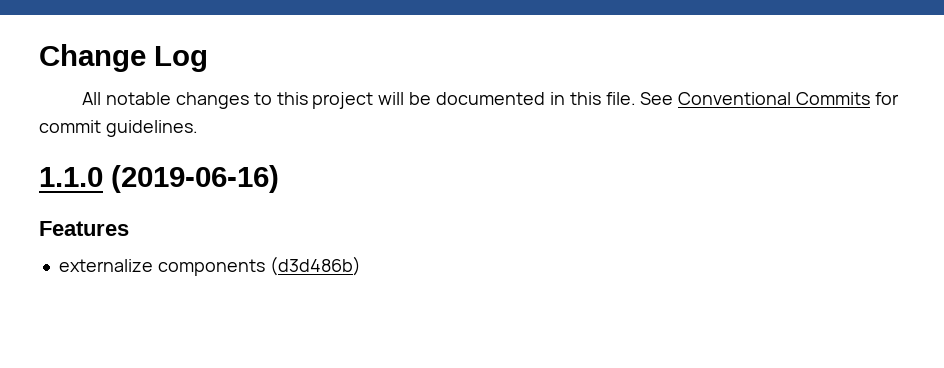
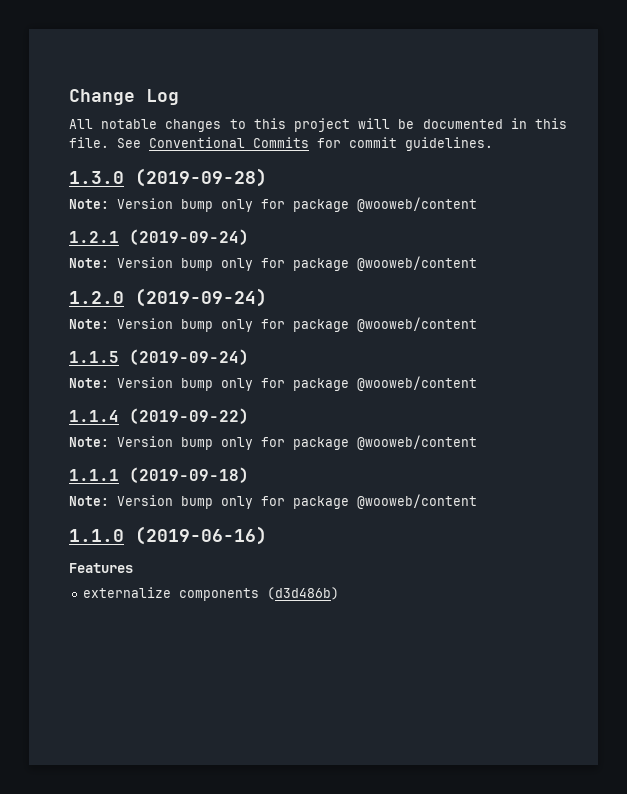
(198, 128) none -> [69,168,267,187] [69,197,477,212] [69,229,249,245] [69,256,477,271] [69,288,267,307] [69,317,477,332] [69,349,249,365] [69,376,477,391] [69,408,249,424] [69,435,477,450] [69,467,249,483] [69,494,477,509] // 1.3.0 (2019-09-28) // Note: Version bump only for package @wooweb/content // 1.2.1 (2019-09-24) // Note: Version bump only for package @wooweb/content // 1.2.0 (2019-09-24) // Note: Version bump only for package @wooweb/content // 1.1.5 (2019-09-24) // Note: Version bump only for package @wooweb/content // 1.1.4 (2019-09-22) // Note: Version bump only for package @wooweb/content // 1.1.1 (2019-09-18) // Note: Version bump only for package @wooweb/content

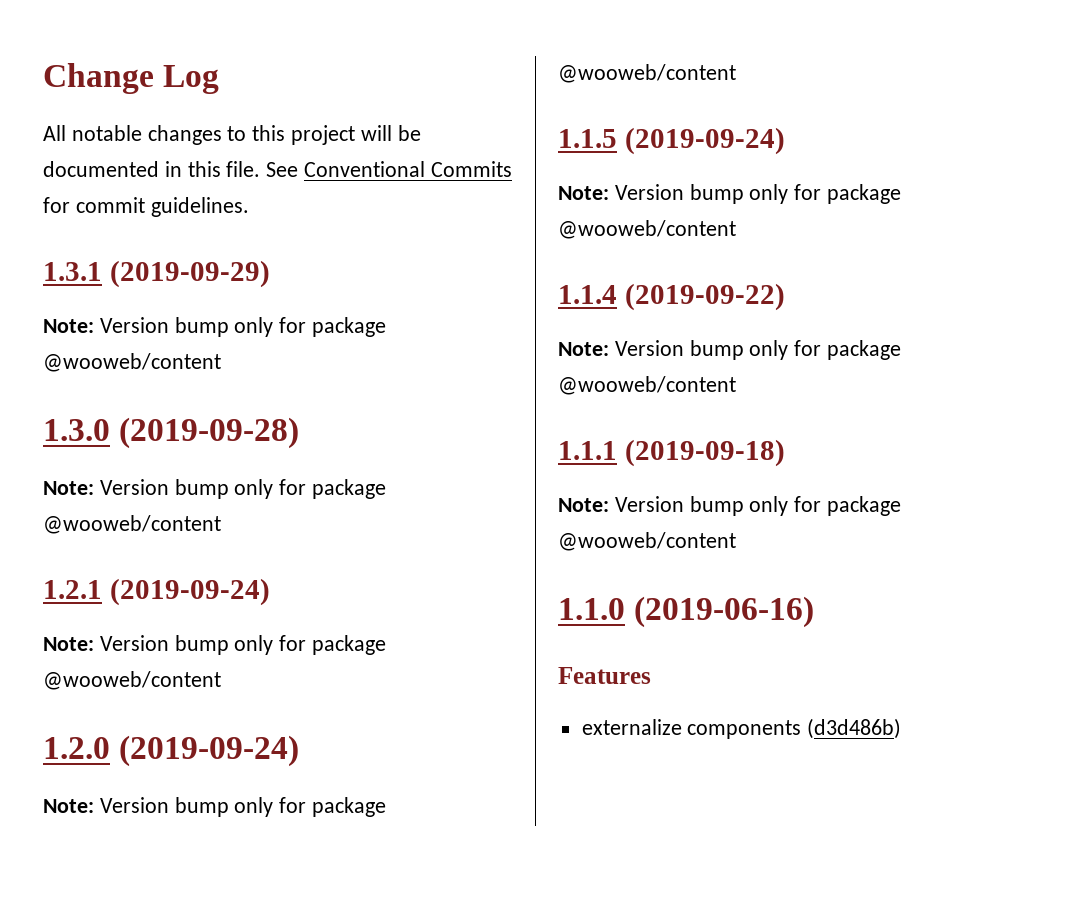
(493, 144) none -> [43,260,270,288] [43,317,387,337] [43,353,221,372] // 1.3.1 (2019-09-29) // Note: Version bump only for package @wooweb/content

